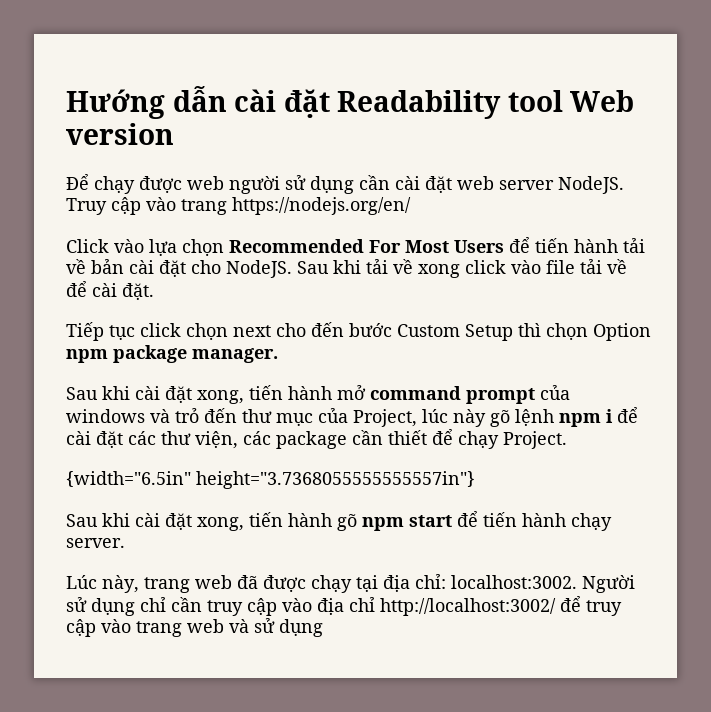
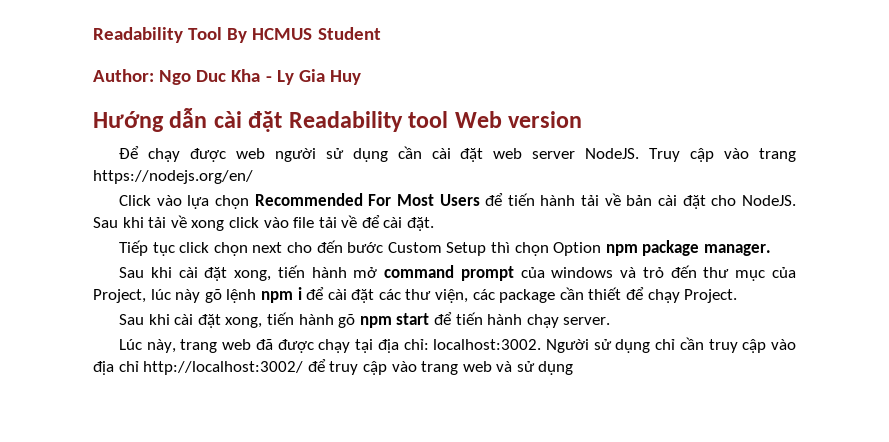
(66, 104) none -> [93,27,381,43] [93,69,361,85] Readability Tool By HCMUS Student // Author: Ngo Duc Kha - Ly Gia Huy //
[66,471,475,489] // {width="6.5in" height="3.7368055555555557in"} -> (738, 296) none

